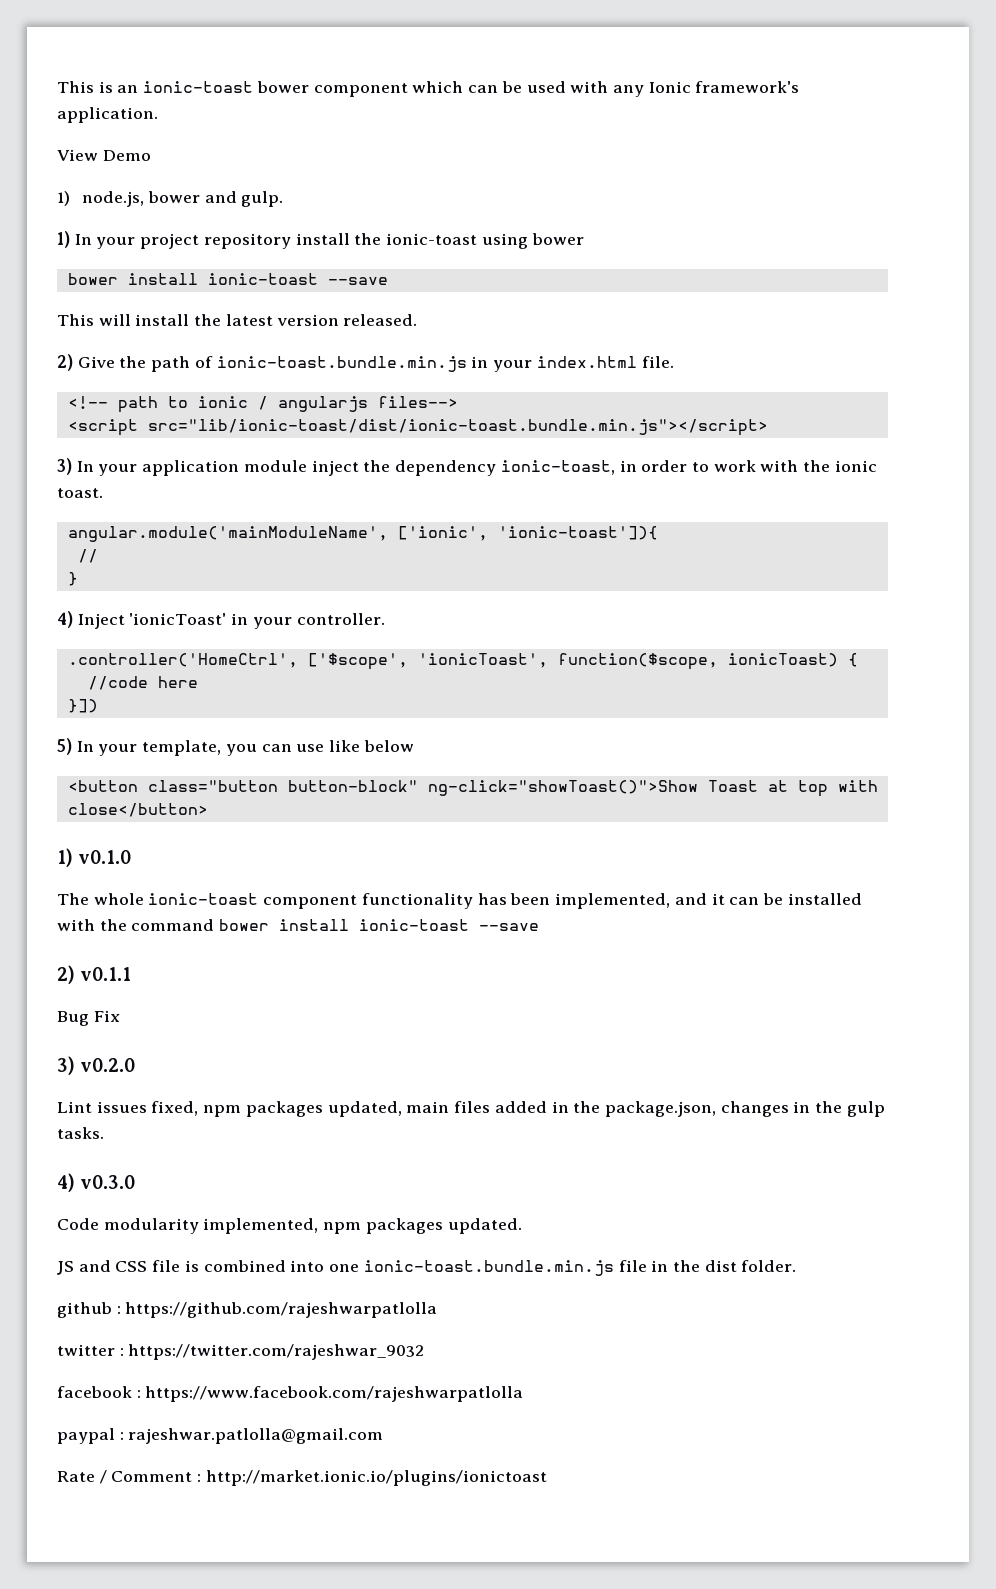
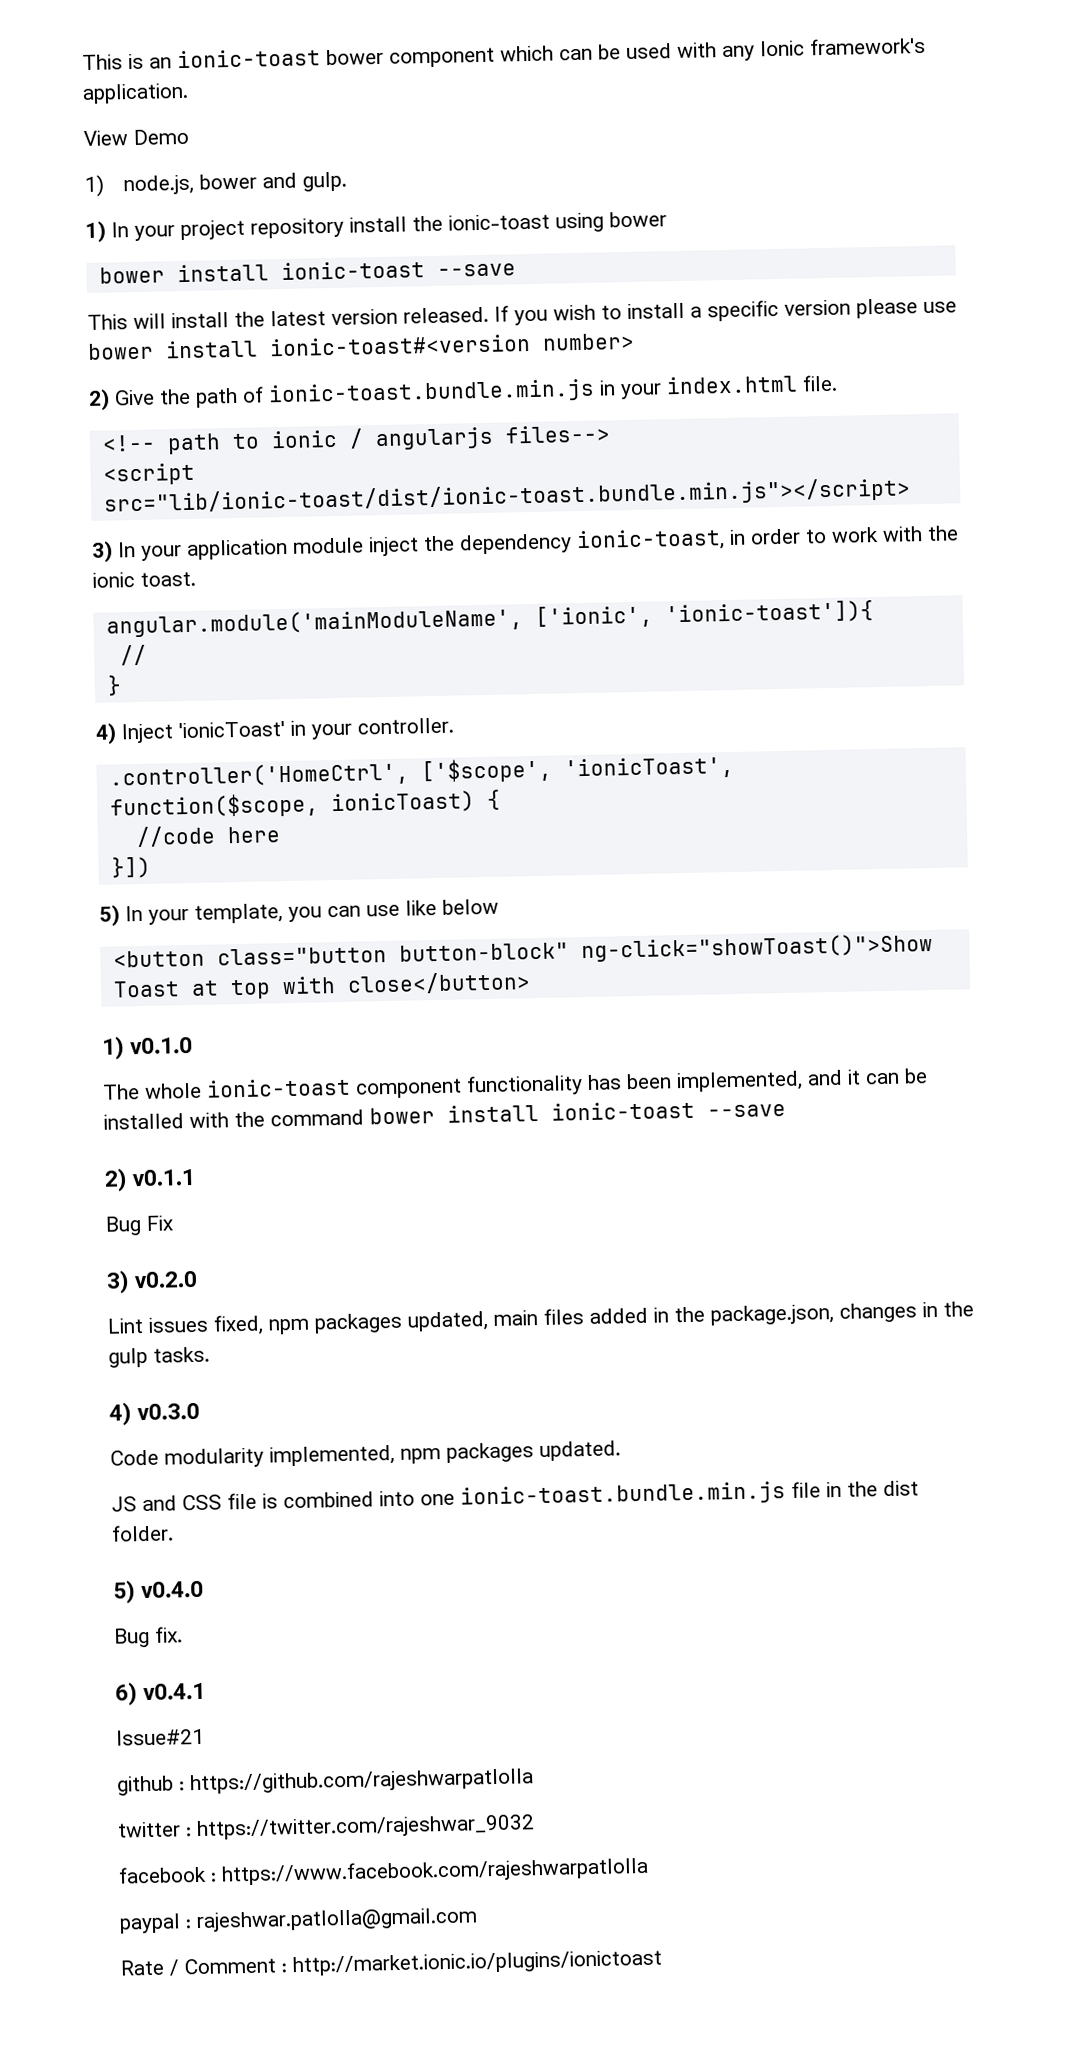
(418, 320) none -> [494,298,957,326] [87,332,635,360] If you wish to install a specific version please use bower install ionic-toast#<version number>
(797, 1266) none -> [113,1580,205,1604] [113,1626,183,1648] [115,1682,207,1706] [116,1728,205,1746] // 5) v0.4.0 // Bug fix. // 6) v0.4.1 // Issue#21

